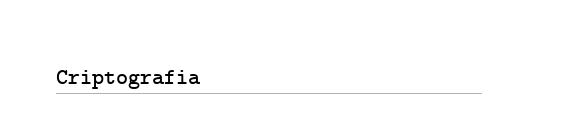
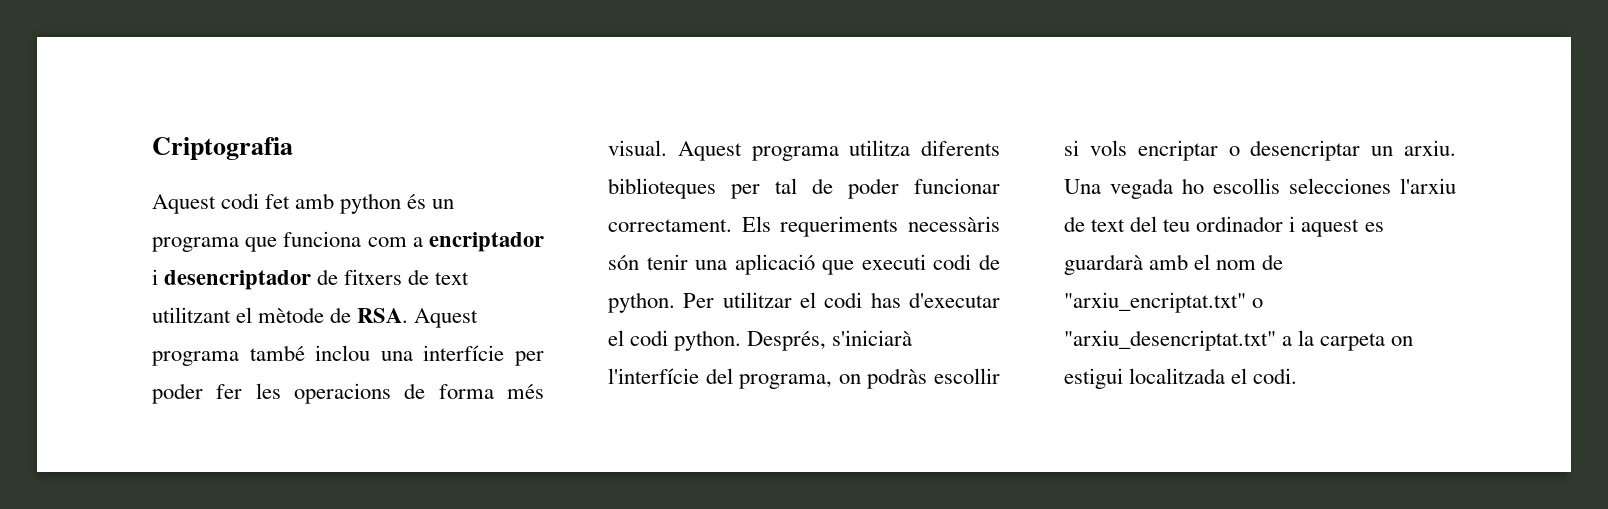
(201, 79) none -> [152,193,455,214] [152,231,544,252] [152,269,470,290] [152,307,479,328] [152,345,544,366] [152,383,544,404] [608,140,1000,161] [608,178,1000,199] [608,216,1000,237] [608,254,1000,275] [608,292,1000,313] [608,330,913,351] [608,368,1000,389] [1064,140,1456,161] [1064,178,1456,199] [1064,216,1384,237] [1064,254,1284,275] [1064,292,1264,313] [1064,330,1414,351] [1064,368,1298,389] // Aquest codi fet amb python és un programa que funciona com a encriptador i desencriptador de fitxers de text utilitzant el mètode de RSA. Aquest programa també inclou una interfície per poder fer les operacions de forma més visual. Aquest programa utilitza diferents biblioteques per tal de poder funcionar correctament. Els requeriments necessàris són tenir una aplicació que executi codi de python. Per utilitzar el codi has d'executar el codi python. Després, s'iniciarà l'interfície del programa, on podràs escollir si vols encriptar o desencriptar un arxiu. Una vegada ho escollis selecciones l'arxiu de text del teu ordinador i aquest es guardarà amb el nom de "arxiu_encriptat.txt" o "arxiu_desencriptat.txt" a la carpeta on estigui localitzada el codi.

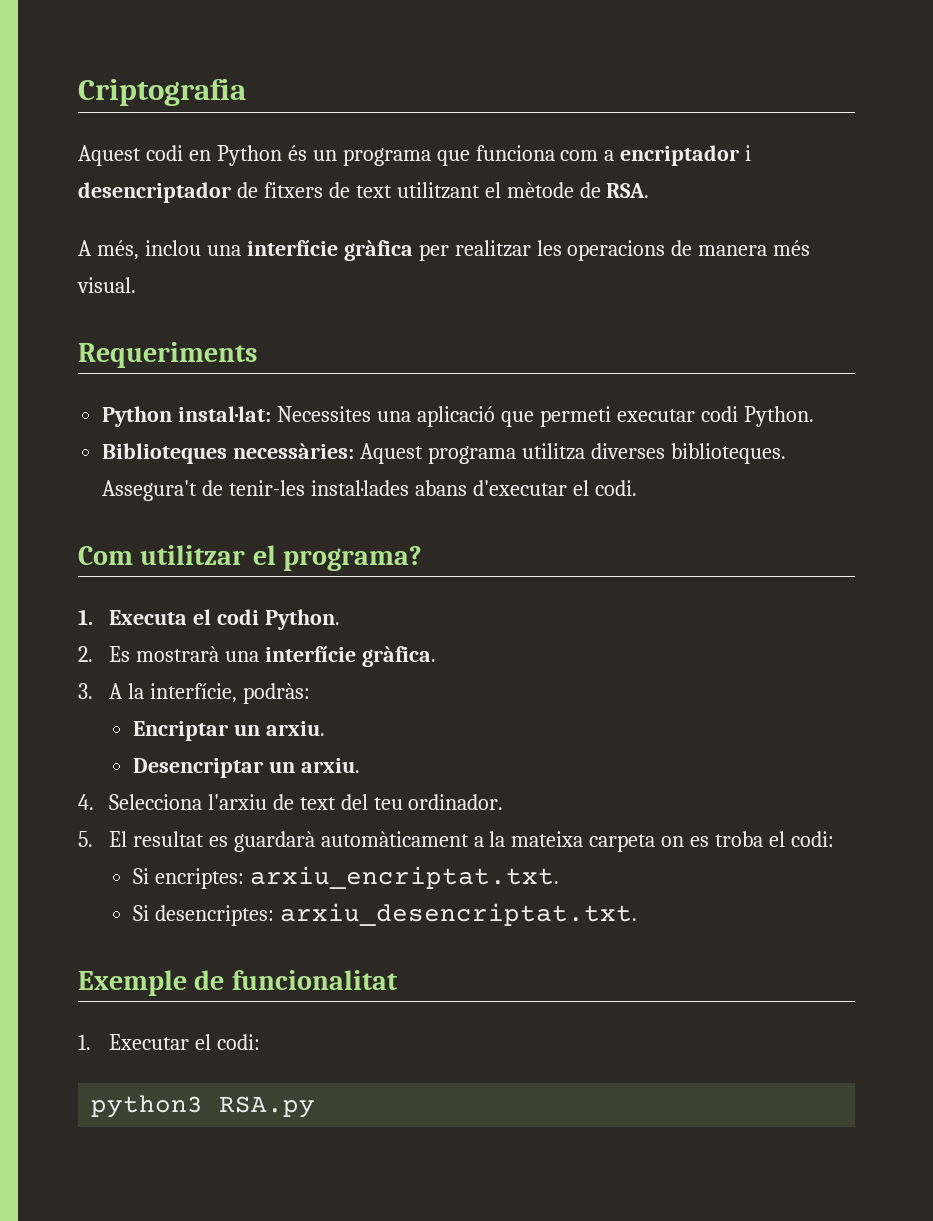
[265,193,402,214] fet amb python -> [188,145,282,166] en Python
[414,308,479,328] [152,345,544,366] [152,383,243,404] Aquest programa també inclou una interfície per poder fer -> [78,240,531,261] // A més, inclou una interfície gràfica per realitzar
[438,384,494,399] forma -> [698,245,768,256] manera
[677,140,1000,161] [608,178,1000,199] [608,216,1000,237] [608,254,1000,275] [608,292,1000,313] [608,330,913,351] [608,368,1000,389] [1064,140,1456,161] [1064,178,1391,199] Aquest programa utilitza diferents biblioteques per tal de poder funcionar correctament. Els requeriments necessàris són tenir una aplicació que executi codi de python. Per utilitzar el codi has d'executar el codi python. Després, s'iniciarà l'interfície del programa, on podràs escollir si vols encriptar o desencriptar un arxiu. Una vegada ho escollis selecciones -> [78,342,257,368] [102,406,814,427] [102,443,786,464] [102,480,637,501] [78,545,423,571] [78,609,340,630] [78,646,436,667] [78,683,310,704] [133,721,325,741] [133,758,360,778] [78,794,202,810] // Requeriments // Python instal·lat: Necessites una aplicació que permeti executar codi Python. // Biblioteques necessàries: Aquest programa utilitza diverses biblioteques. Assegura't de tenir-les instal·lades abans d'executar el codi. // Com utilitzar el programa? // 1. Executa el codi Python. // 2. Es mostrarà una interfície gràfica. // 3. A la interfície, podràs: // Encriptar un arxiu. // Desencriptar un arxiu. // 4. Selecciona
[1196,216,1384,237] [1064,254,1284,275] [1064,292,1264,313] [1064,330,1276,351] ordinador i aquest es guardarà amb el nom de "arxiu_encriptat.txt" o "arxiu_desencriptat.txt" -> [408,794,504,810] [78,831,469,852] ordinador. // 5. El resultat es guardarà automàticament
(1315, 338) none -> [511,831,584,847] mateixa
[1064,368,1298,389] estigui localitzada el codi. -> [690,831,835,847] [133,866,559,889] [133,903,637,926] [78,970,398,996] [78,1034,260,1050] [91,1095,316,1118] es troba el codi: // Si encriptes: arxiu_encriptat.txt. // Si desencriptes: arxiu_desencriptat.txt. // Exemple de funcionalitat // 1. Executar el codi: // python3 RSA.py

